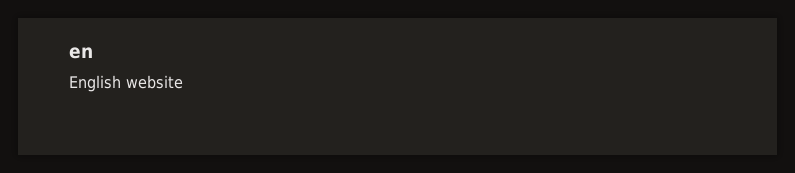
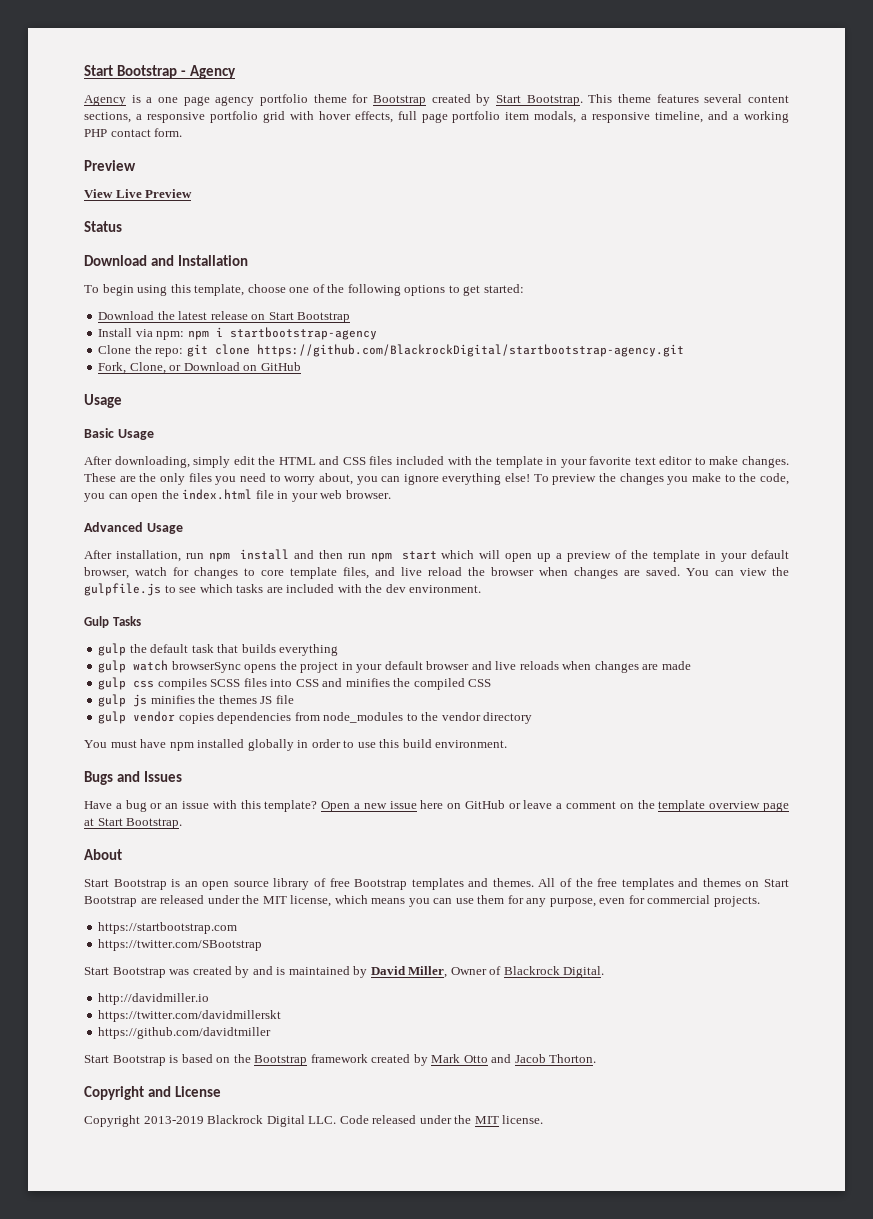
[69,47,93,59] [69,75,183,92] en // English website -> [84,65,237,79] [84,94,789,106] [84,111,790,123] [84,128,183,137] [84,160,136,171] [84,189,193,198] [84,221,122,232] [84,255,248,266] [84,284,524,296] [98,311,351,323] [98,327,377,340] [98,344,684,357] [98,362,301,374] [84,394,122,408] [84,428,154,440] [84,456,789,468] [84,473,790,485] [84,489,391,502] [84,522,183,534] [84,549,789,562] [84,567,789,579] [84,583,482,596] [84,616,141,628] [98,643,339,656] [98,660,691,673] [98,677,492,690] [98,694,294,707] [98,711,533,724] [84,739,508,751] [84,771,182,785] [84,800,789,812] [84,818,183,829] [84,849,122,860] [84,878,789,890] [84,895,760,907] [98,922,238,934] [98,939,263,951] [84,966,605,978] [98,993,210,1005] [98,1010,282,1022] [98,1027,272,1039] [84,1054,597,1066] [84,1086,221,1100] [84,1115,544,1127] Start Bootstrap - Agency // Agency is a one page agency portfolio theme for Bootstrap created by Start Bootstrap. This theme features several content sections, a responsive portfolio grid with hover effects, full page portfolio item modals, a responsive timeline, and a working PHP contact form. // Preview // View Live Preview // Status // Download and Installation // To begin using this template, choose one of the following options to get started: // Download the latest release on Start Bootstrap // Install via npm: npm i startbootstrap-agency // Clone the repo: git clone https://github.com/BlackrockDigital/startbootstrap-agency.git // Fork, Clone, or Download on GitHub // Usage // Basic Usage // After downloading, simply edit the HTML and CSS files included with the template in your favorite text editor to make changes. These are the only files you need to worry about, you can ignore everything else! To preview the changes you make to the code, you can open the index.html file in your web browser. // Advanced Usage // After installation, run npm install and then run npm start which will open up a preview of the template in your default browser, watch for changes to core template files, and live reload the browser when changes are saved. You can view the gulpfile.js to see which tasks are included with the dev environment. // Gulp Tasks // gulp the default task that builds everything // gulp watch browserSync opens the project in your default browser and live reloads when changes are made // gulp css compiles SCSS files into CSS and minifies the compiled CSS // gulp js minifies the themes JS file // gulp vendor copies dependencies from node_modules to the vendor directory // You must have npm installed globally in order to use this build environment. // Bugs and Issues // Have a bug or an issue with this template? Open a new issue here on GitHub or leave a comment on the template overview page at Start Bootstrap. // About // Start Bootstrap is an open source library of free Bootstrap templates and themes. All of the free templates and themes on Start Bootstrap are released under the MIT license, which means you can use them for any purpose, even for commercial projects. // https://startbootstrap.com // https://twitter.com/SBootstrap // Start Bootstrap was created by and is maintained by David Miller, Owner of Blackrock Digital. // http://davidmiller.io // https://twitter.com/davidmillerskt // https://github.com/davidtmiller // Start Bootstrap is based on the Bootstrap framework created by Mark Otto and Jacob Thorton. // Copyright and License // Copyright 2013-2019 Blackrock Digital LLC. Code released under the MIT license.

